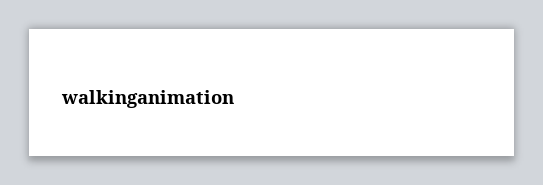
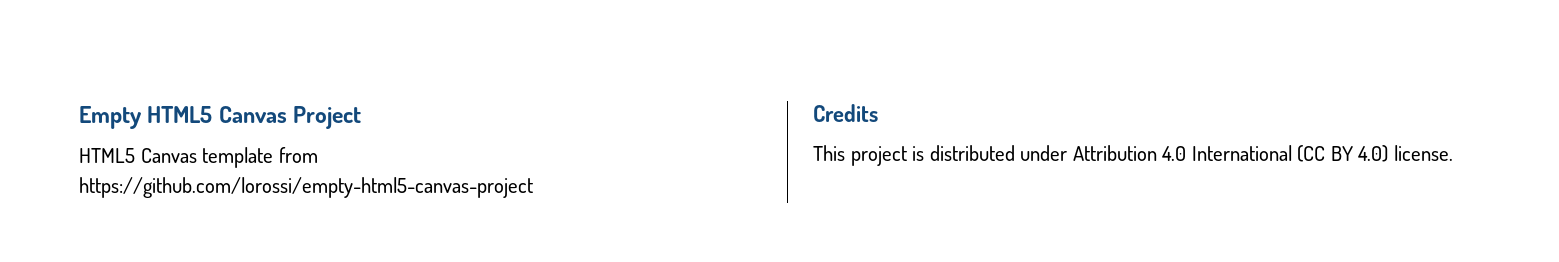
[61,90,234,108] walkinganimation -> [79,106,362,129] [79,147,318,168] [79,177,533,198] [813,104,878,122] [813,145,1453,166] Empty HTML5 Canvas Project // HTML5 Canvas template from https://github.com/lorossi/empty-html5-canvas-project // Credits // This project is distributed under Attribution 4.0 International (CC BY 4.0) license.

